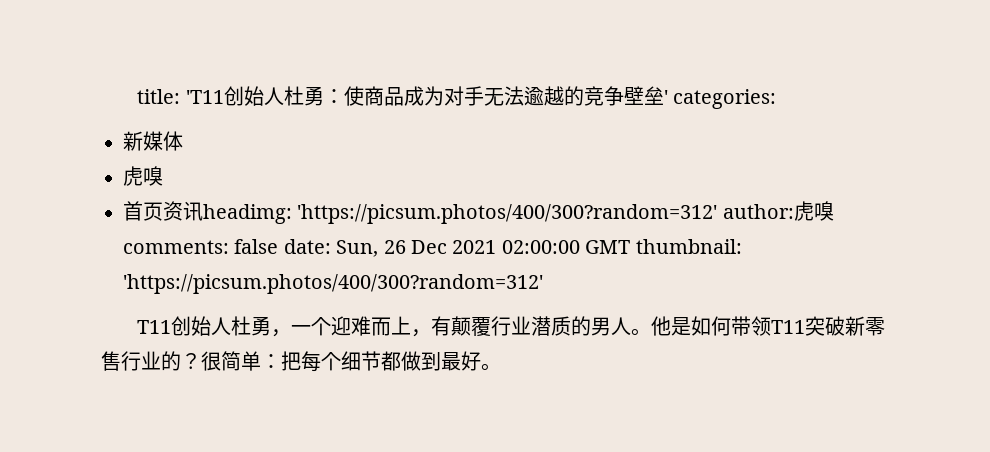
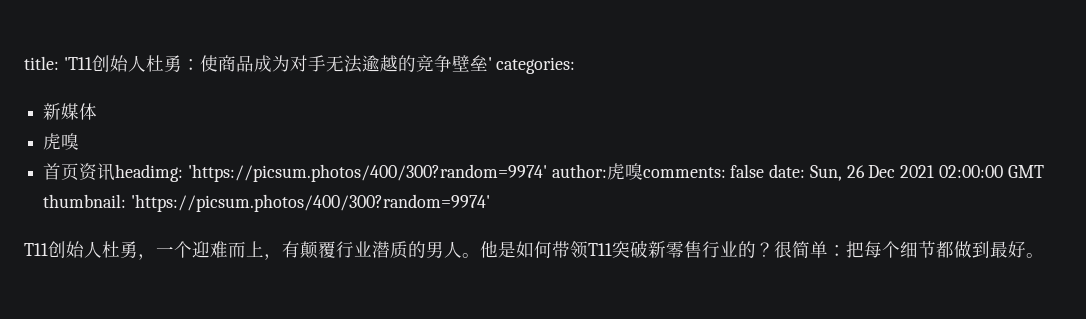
[297,204,718,224] 'https://picsum.photos/400/300?random=312' -> [187,164,547,182] 'https://picsum.photos/400/300?random=9974'
[123,274,543,294] 'https://picsum.photos/400/300?random=312' -> [130,194,490,212] 'https://picsum.photos/400/300?random=9974'

